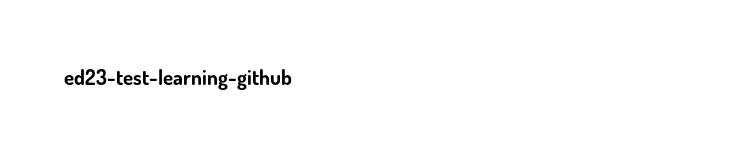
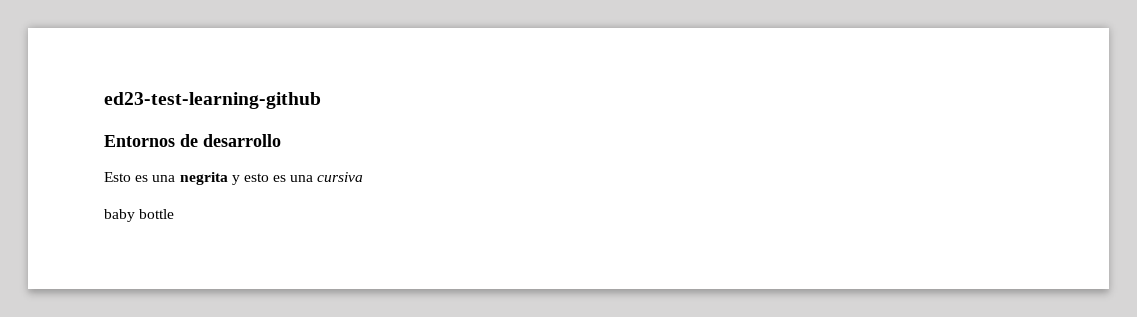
(292, 79) none -> [104,134,281,147] [104,172,364,185] [104,209,175,222] // Entornos de desarrollo // Esto es una negrita y esto es una cursiva // baby bottle

